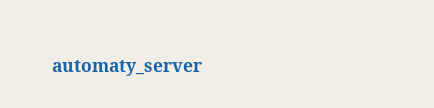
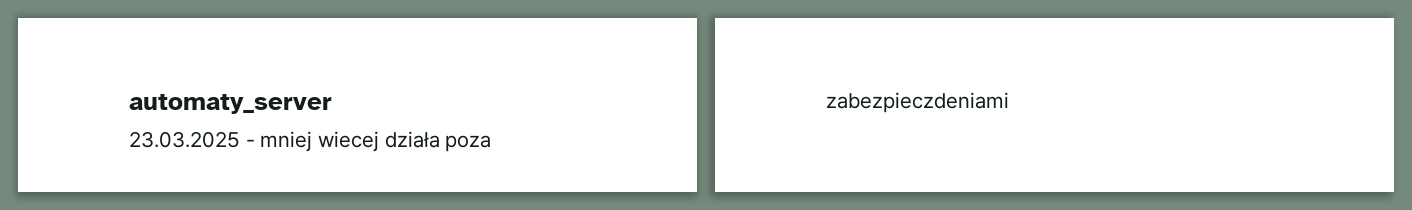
(202, 68) none -> [129,131,492,152] [826,92,1009,113] // 23.03.2025 - mniej wiecej działa poza zabezpieczdeniami

